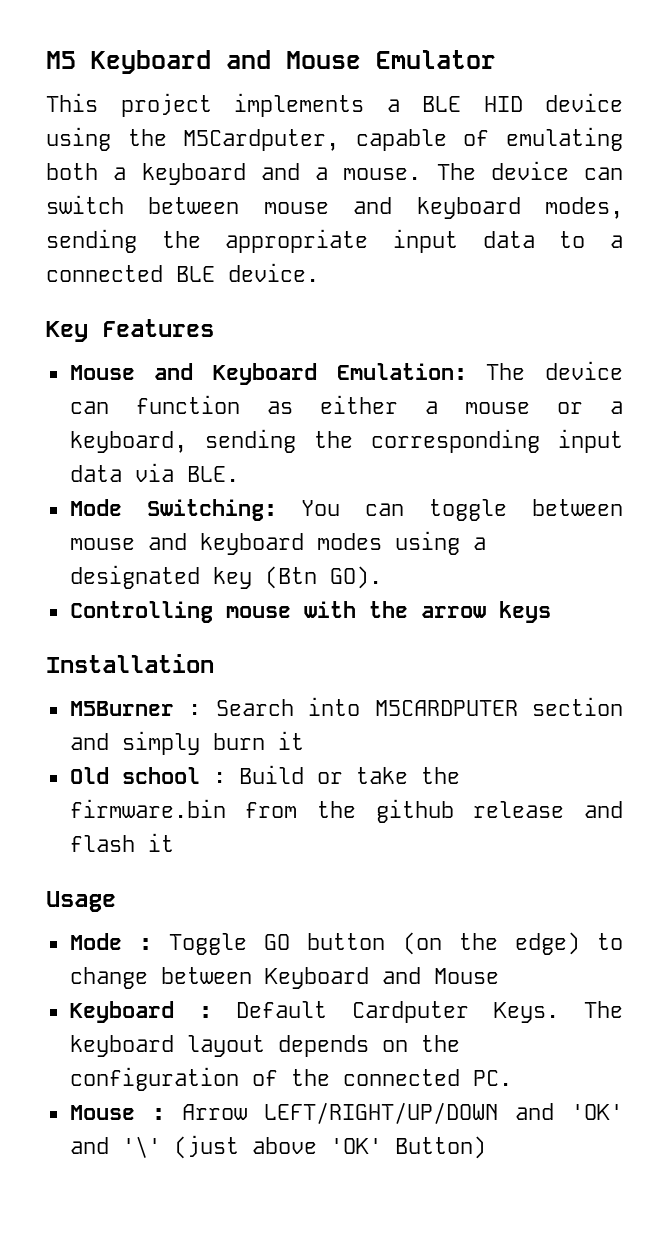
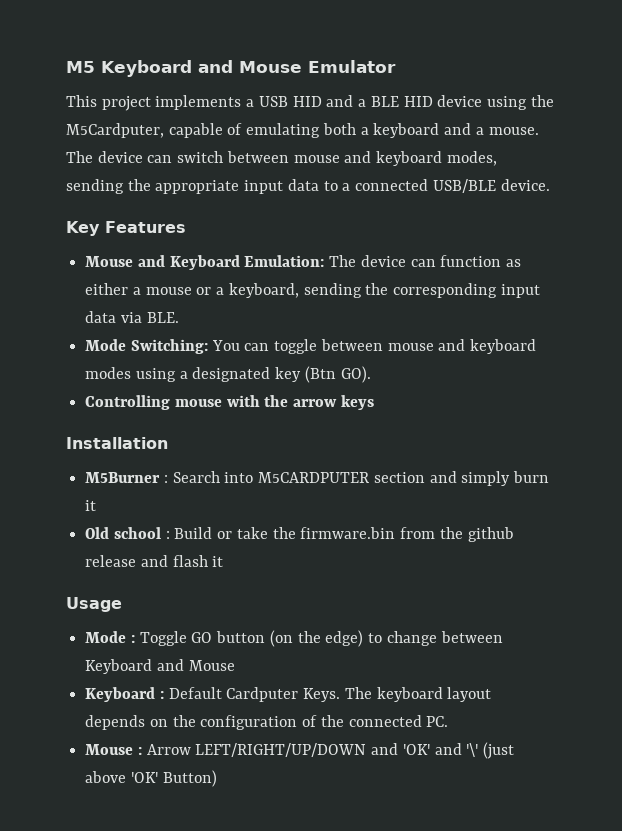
(400, 105) none -> [258,95,367,107] USB HID and a
[176,266,215,282] BLE -> [432,179,496,193] USB/BLE

